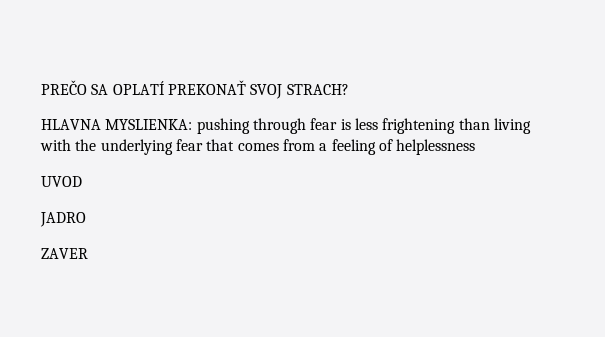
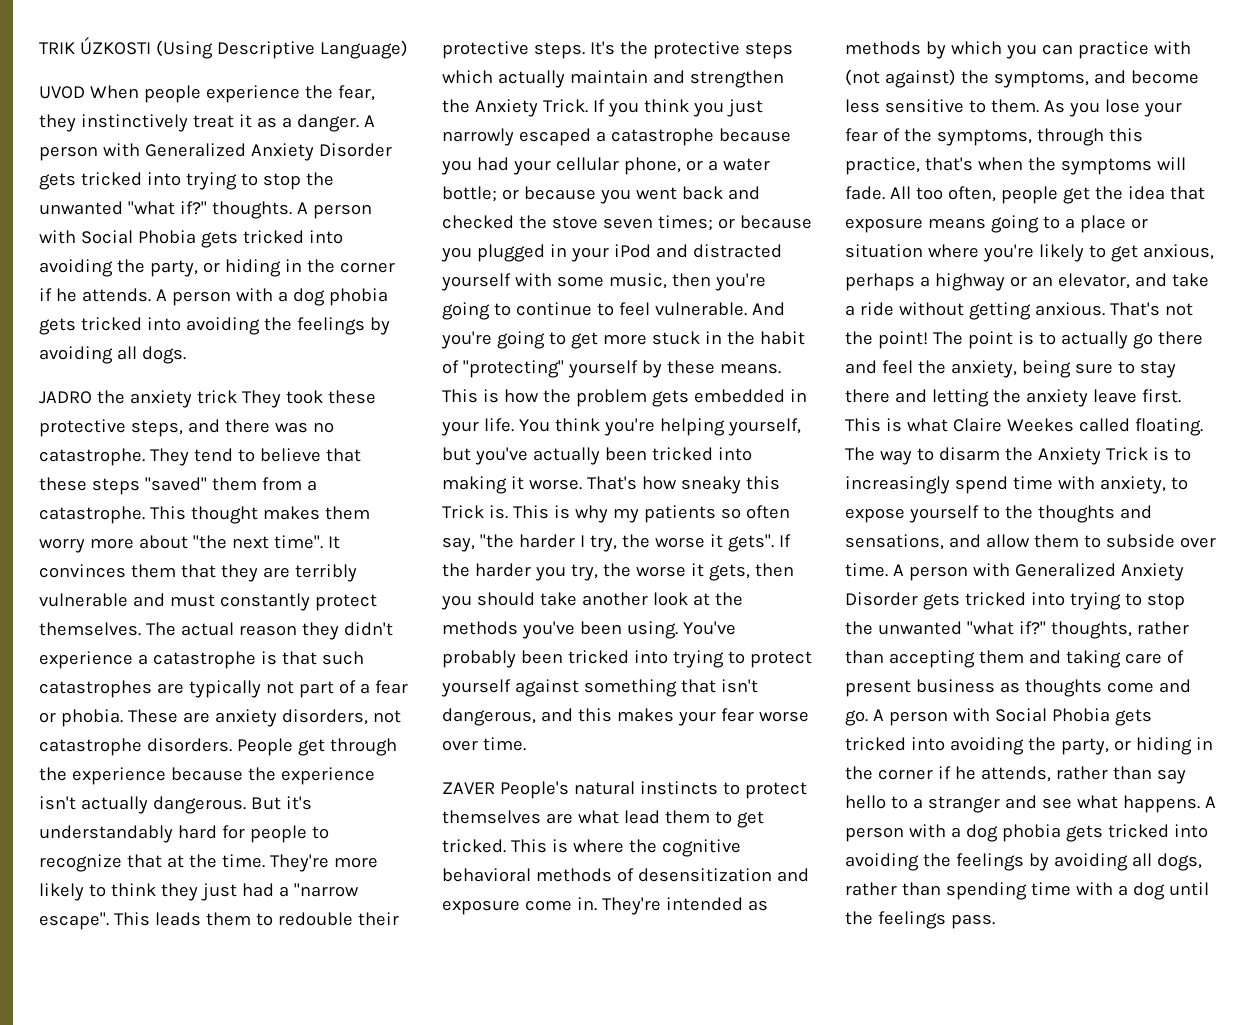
[41,80,349,99] [41,118,531,134] [40,139,476,155] [41,176,82,187] [40,212,86,227] [41,248,88,259] PREČO SA OPLATÍ PREKONAŤ SVOJ STRACH? // HLAVNA MYSLIENKA: pushing through fear is less frightening than living with the underlying fear that comes from a feeling of helplessness // UVOD // JADRO // ZAVER -> [39,37,408,59] [39,85,375,103] [39,114,375,132] [39,143,392,161] [39,172,334,190] [39,201,372,219] [39,230,343,248] [39,259,395,277] [39,288,388,306] [39,317,390,335] [39,346,186,364] [39,390,376,408] [39,419,334,437] [39,448,361,466] [39,477,317,495] [39,506,370,524] [39,535,340,553] [39,564,357,582] [39,593,377,611] [39,622,393,640] [39,651,364,669] [39,680,408,698] [39,709,401,727] [39,738,397,756] [39,767,375,785] [39,796,312,814] [39,825,329,843] [39,854,378,872] [39,883,359,901] [39,912,399,930] [442,41,793,59] [442,70,784,88] [442,99,763,117] [442,128,791,146] [441,157,770,175] [442,186,760,204] [442,215,812,231] [441,244,782,262] [441,273,766,291] [442,302,785,320] [441,331,805,349] [442,360,781,378] [442,389,807,407] [441,418,801,436] [442,447,752,465] [442,476,780,494] [442,505,790,523] [442,534,791,552] [442,563,794,581] [441,592,743,610] [442,621,736,639] [442,650,812,668] [441,679,758,697] [442,708,809,726] [442,737,526,751] [442,781,807,799] [442,810,764,828] [442,839,741,857] [442,868,809,882] [442,897,768,915] [845,41,1191,59] [845,69,1199,88] [845,99,1182,117] [845,128,1143,146] [845,157,1186,175] [845,186,1205,204] [845,215,1148,233] [845,244,1214,262] [845,273,1209,291] [845,302,1193,320] [845,331,1203,349] [845,360,1176,378] [845,389,1181,407] [845,418,1203,436] [845,447,1191,465] [845,476,1188,494] [845,505,1152,523] [845,534,1216,550] [845,563,1184,581] [845,592,1185,610] [845,621,1189,639] [845,650,1184,668] [845,679,1191,697] [845,708,1152,726] [845,737,1213,755] [845,766,1186,784] [845,795,1216,813] [845,824,1208,842] [845,853,1202,871] [845,882,1209,900] [845,911,995,929] TRIK ÚZKOSTI (Using Descriptive Language) // UVOD When people experience the fear, they instinctively treat it as a danger. A person with Generalized Anxiety Disorder gets tricked into trying to stop the unwanted "what if?" thoughts. A person with Social Phobia gets tricked into avoiding the party, or hiding in the corner if he attends. A person with a dog phobia gets tricked into avoiding the feelings by avoiding all dogs. // JADRO the anxiety trick They took these protective steps, and there was no catastrophe. They tend to believe that these steps "saved" them from a catastrophe. This thought makes them worry more about "the next time". It convinces them that they are terribly vulnerable and must constantly protect themselves. The actual reason they didn't experience a catastrophe is that such catastrophes are typically not part of a fear or phobia. These are anxiety disorders, not catastrophe disorders. People get through the experience because the experience isn't actually dangerous. But it's understandably hard for people to recognize that at the time. They're more likely to think they just had a "narrow escape". This leads them to redouble their protective steps. It's the protective steps which actually maintain and strengthen the Anxiety Trick. If you think you just narrowly escaped a catastrophe because you had your cellular phone, or a water bottle; or because you went back and checked the stove seven times; or because you plugged in your iPod and distracted yourself with some music, then you're going to continue to feel vulnerable. And you're going to get more stuck in the habit of "protecting" yourself by these means. This is how the problem gets embedded in your life. You think you're helping yourself, but you've actually been tricked into making it worse. That's how sneaky this Trick is. This is why my patients so often say, "the harder I try, the worse it gets". If the harder you try, the worse it gets, then you should take another look at the methods you've been using. You've probably been tricked into trying to protect yourself against something that isn't dangerous, and this makes your fear worse over time. // ZAVER People's natural instincts to protect themselves are what lead them to get tricked. This is where the cognitive behavioral methods of desensitization and exposure come in. They're intended as methods by which you can practice with (not against) the symptoms, and become less sensitive to them. As you lose your fear of the symptoms, through this practice, that's when the symptoms will fade. All too often, people get the idea that exposure means going to a place or situation where you're likely to get anxious, perhaps a highway or an elevator, and take a ride without getting anxious. That's not the point! The point is to actually go there and feel the anxiety, being sure to stay there and letting the anxiety leave first. This is what Claire Weekes called floating. The way to disarm the Anxiety Trick is to increasingly spend time with anxiety, to expose yourself to the thoughts and sensations, and allow them to subside over time. A person with Generalized Anxiety Disorder gets tricked into trying to stop the unwanted "what if?" thoughts, rather than accepting them and taking care of present business as thoughts come and go. A person with Social Phobia gets tricked into avoiding the party, or hiding in the corner if he attends, rather than say hello to a stranger and see what happens. A person with a dog phobia gets tricked into avoiding the feelings by avoiding all dogs, rather than spending time with a dog until the feelings pass.

